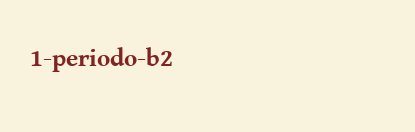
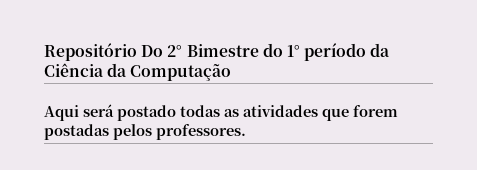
[30,47,173,72] 1-periodo-b2 -> [44,43,391,61] [44,63,232,81] [44,104,398,121] [44,124,246,140] Repositório Do 2° Bimestre do 1° período da Ciência da Computação // Aqui será postado todas as atividades que forem postadas pelos professores.

